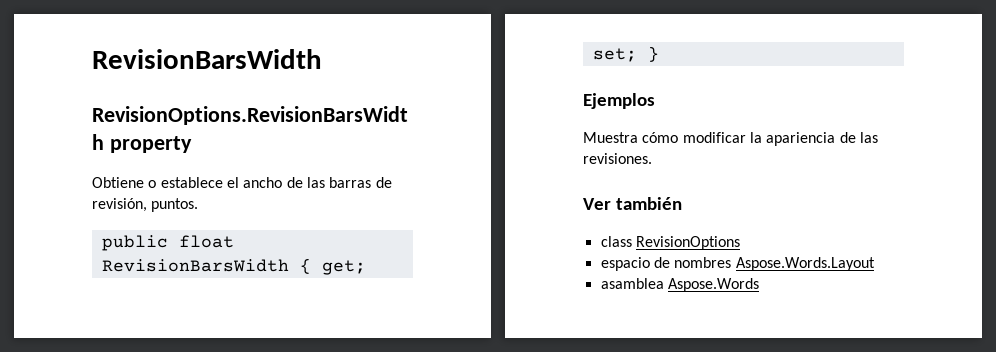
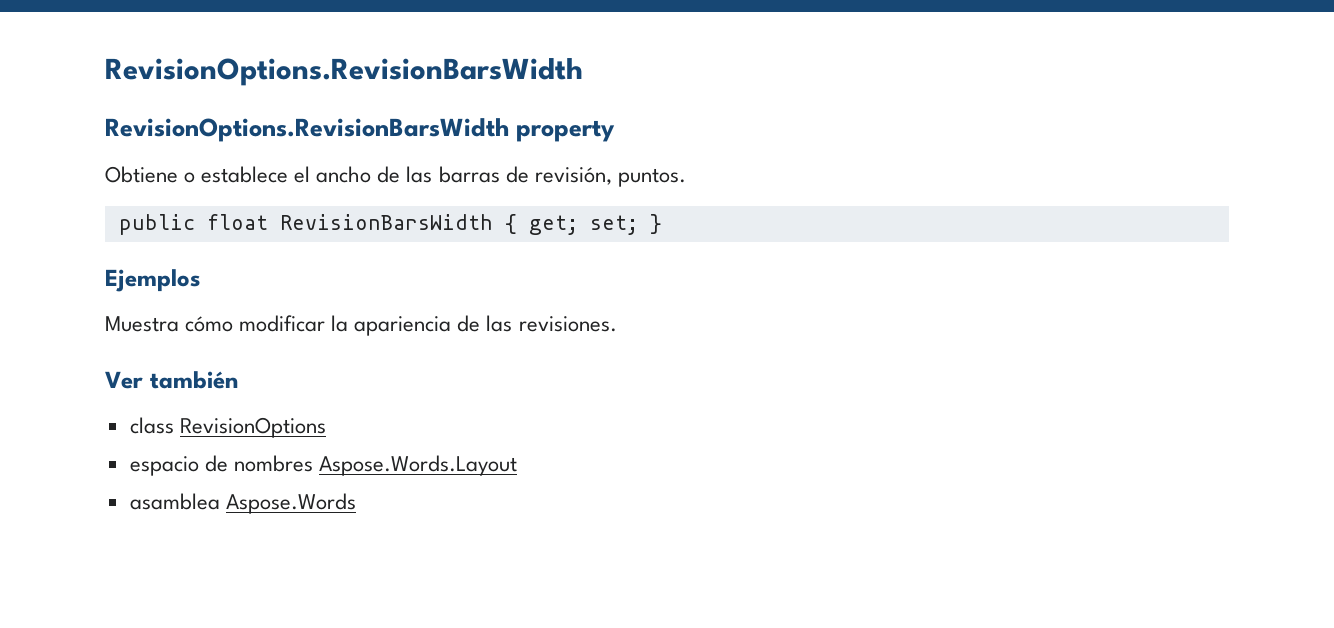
[92,49,322,69] RevisionBarsWidth -> [105,58,583,86] RevisionOptions.RevisionBarsWidth

